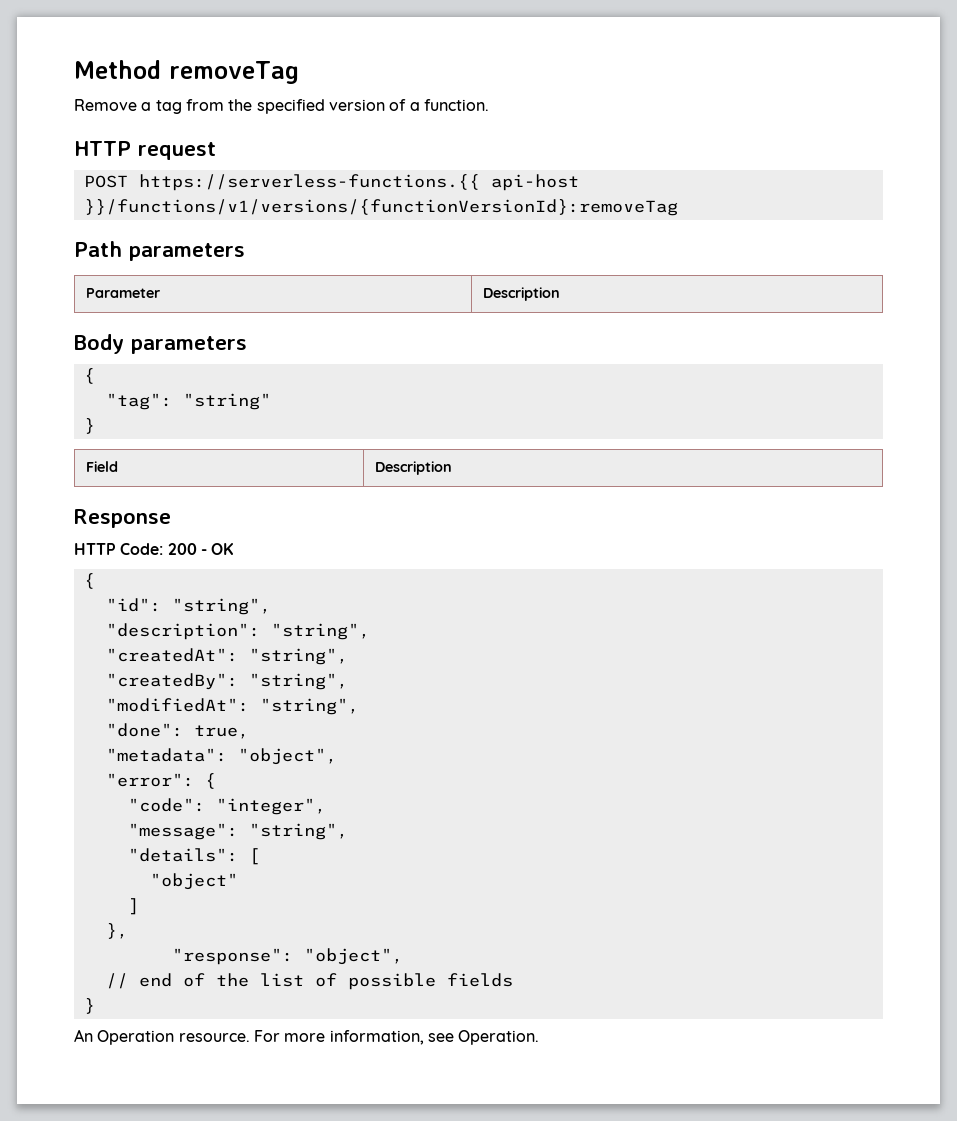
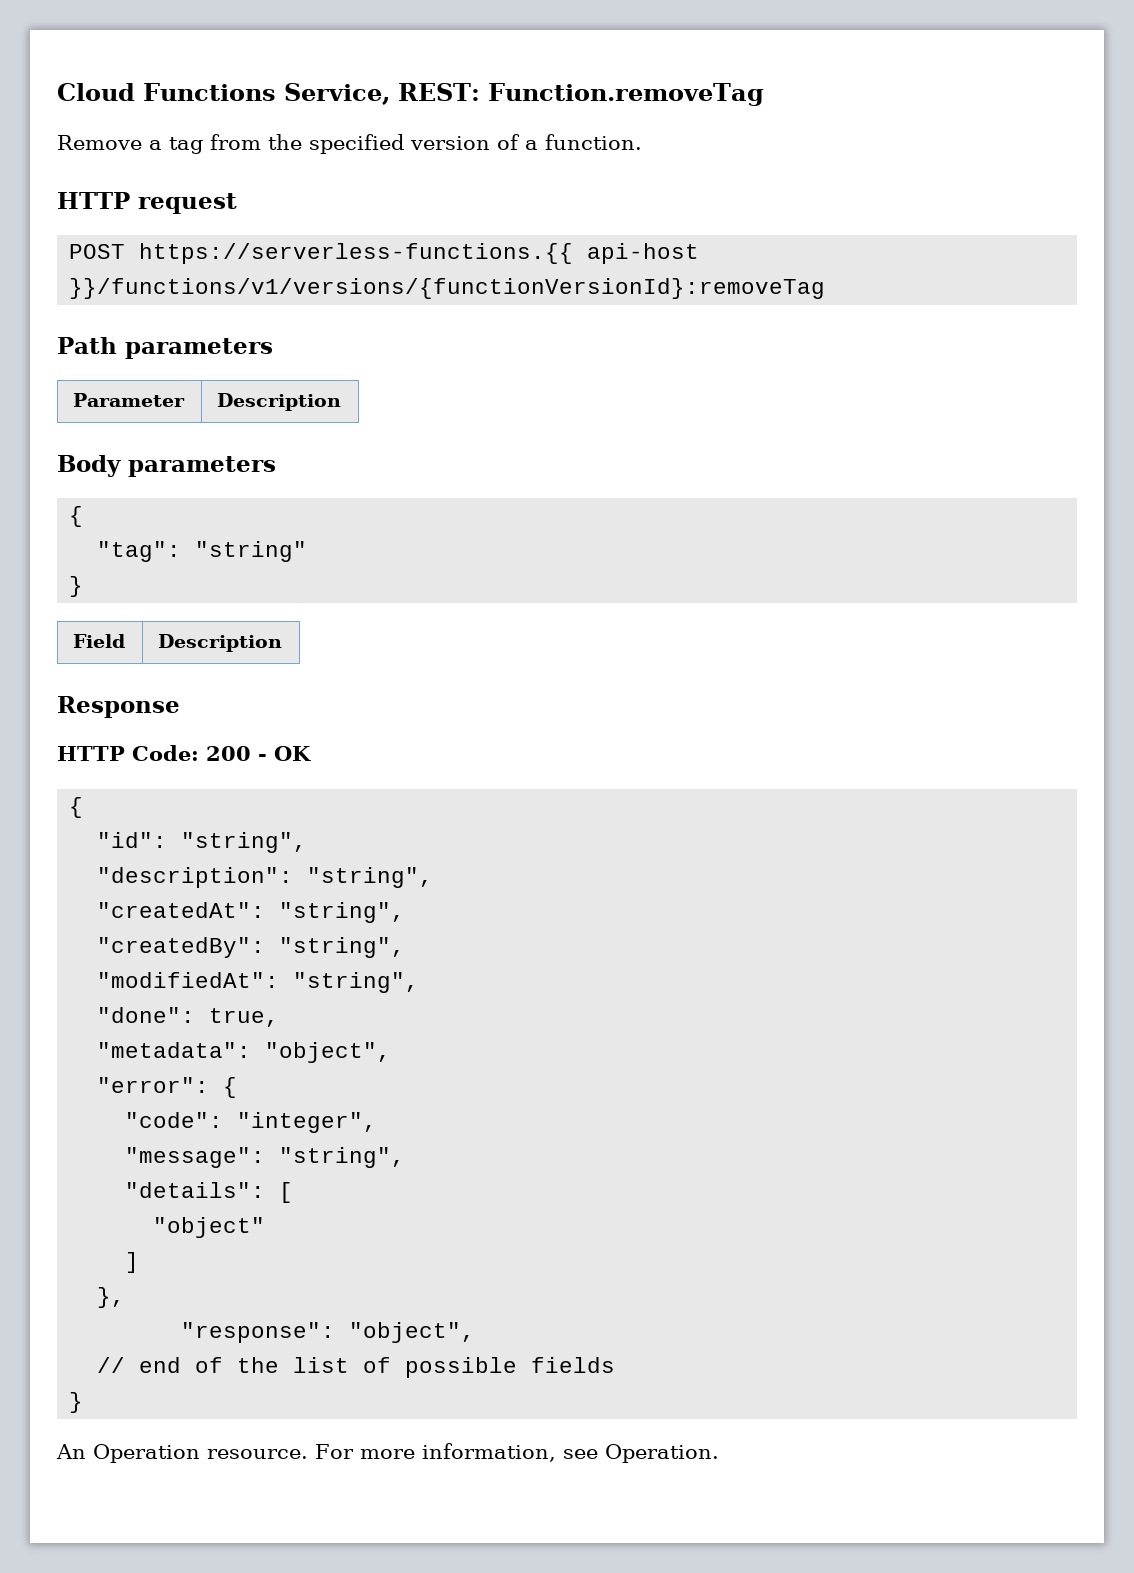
[74,60,299,84] Method removeTag -> [57,83,764,106] Cloud Functions Service, REST: Function.removeTag

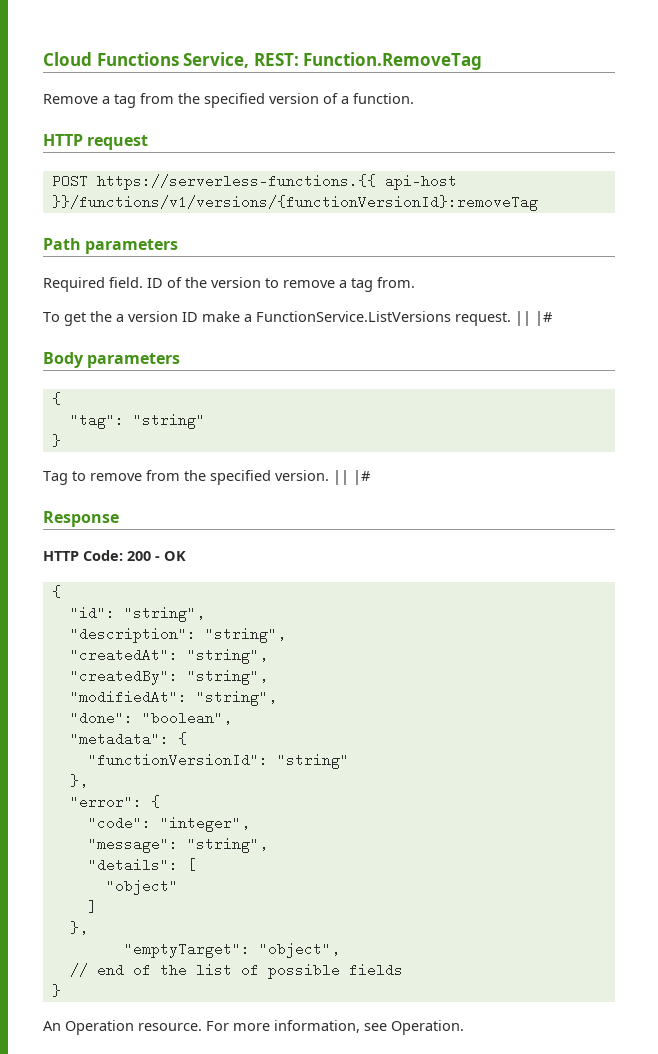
[487,83,764,106] Function.removeTag -> [303,52,483,70] Function.RemoveTag
[73,393,186,407] [217,393,342,411] // Parameter | Description -> [43,277,415,292] [43,311,552,326] // Required field. ID of the version to remove a tag from. // To get the a version ID make a FunctionService.ListVersions request. || |#
[73,634,126,648] [158,634,283,652] // Field | Description -> [43,470,370,485] // Tag to remove from the specified version. || |#
[209,1008,280,1027] true, -> [141,711,232,725] "boolean",
[265,1042,392,1063] "object", -> [177,732,187,745] [87,753,349,769] [69,774,88,788] { // "functionVersionId": "string" // },
[181,1322,336,1343] "response": -> [123,942,250,958] "emptyTarget":

